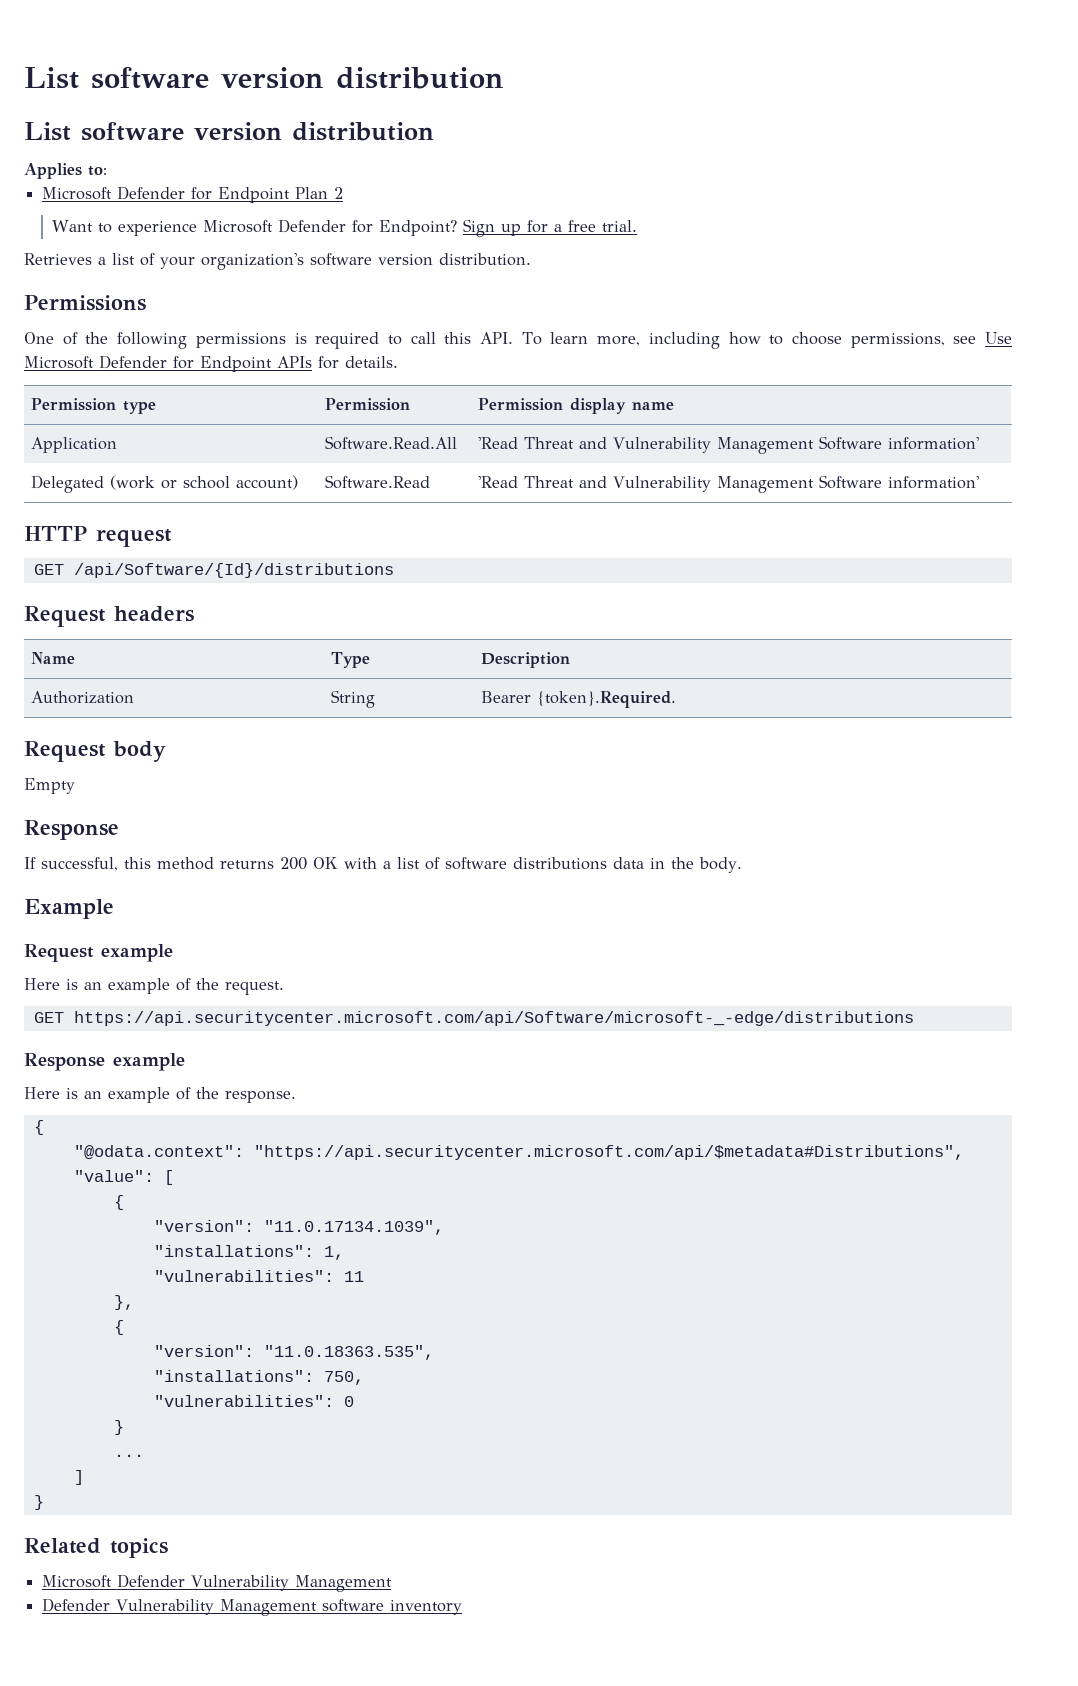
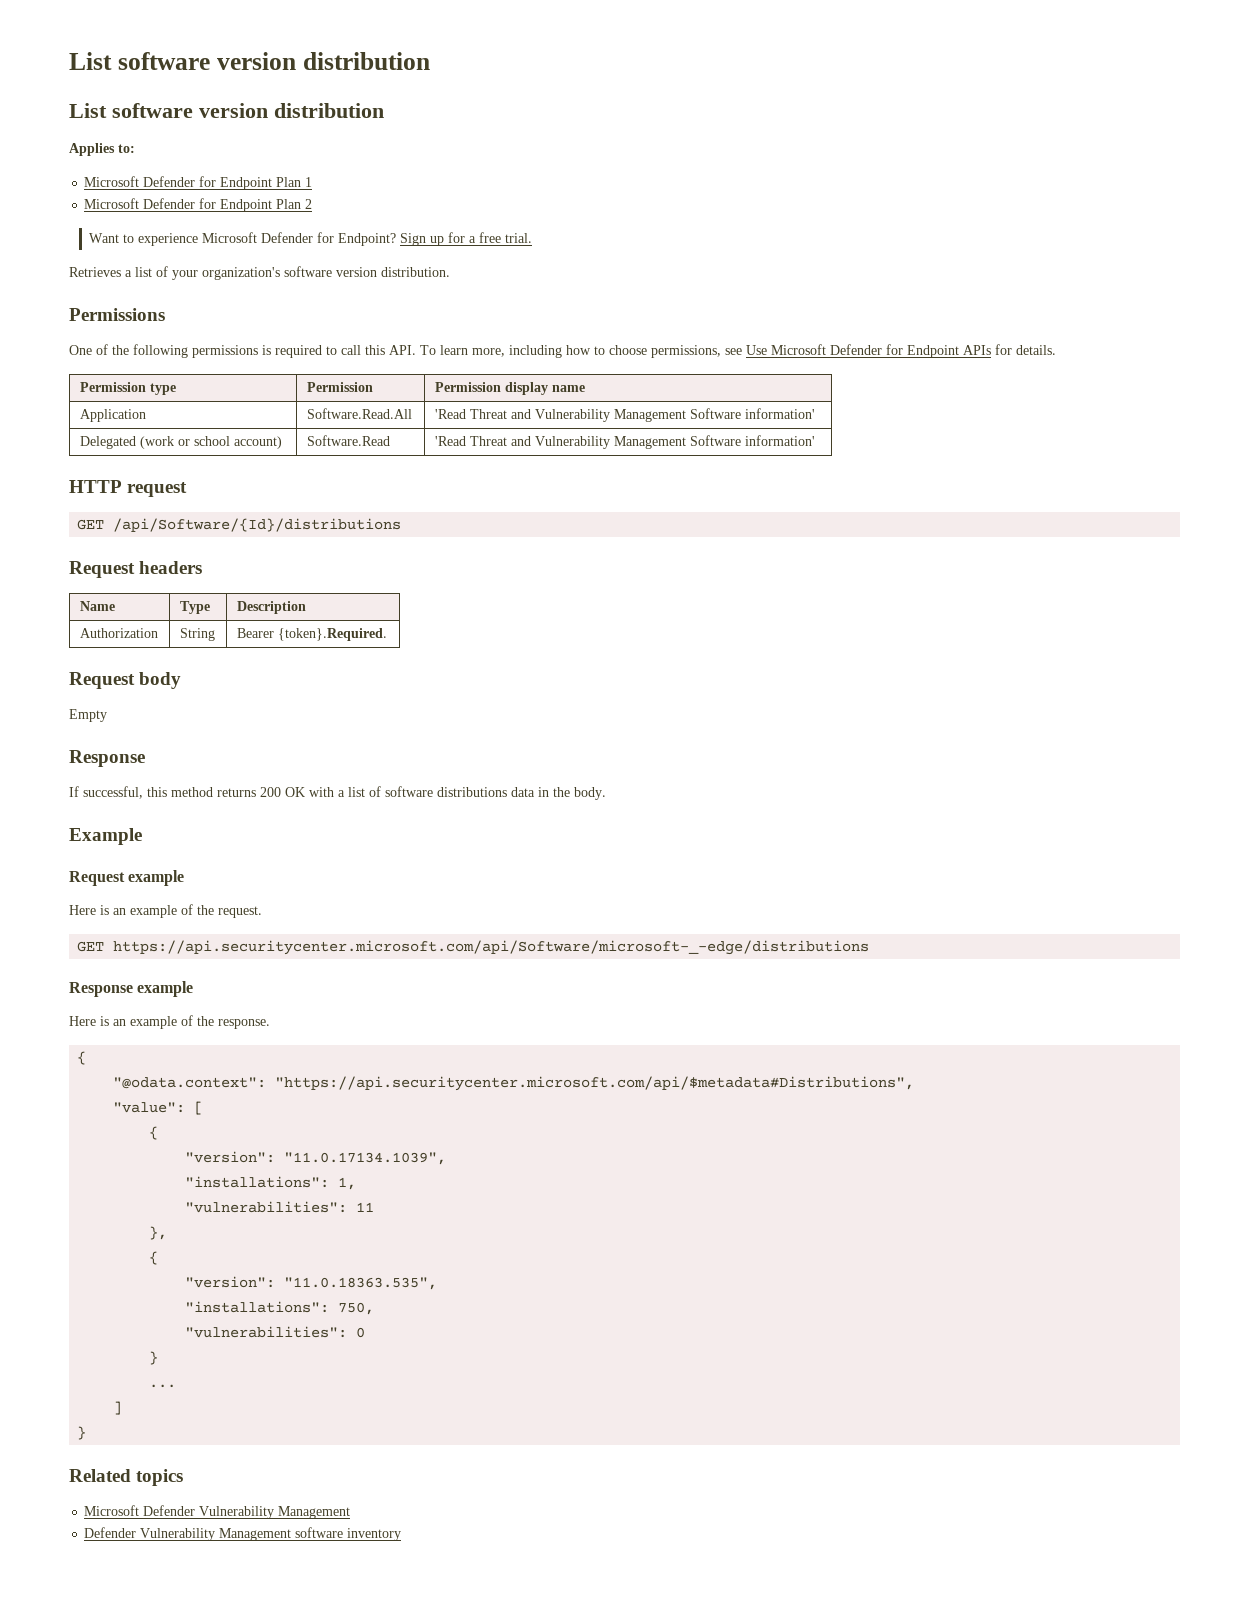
(107, 171) none -> [84,176,313,190] // Microsoft Defender for Endpoint Plan 1

